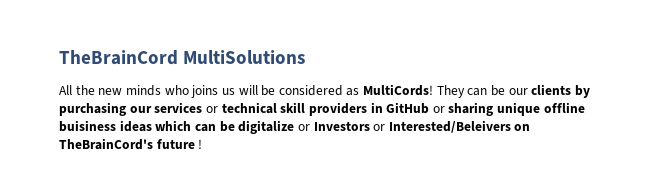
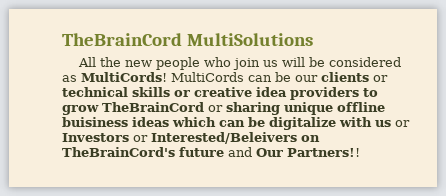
[125,85,219,98] minds who joins -> [156,57,261,70] people who join
[436,85,465,98] They -> [171,72,244,82] MultiCords
[574,85,590,98] [59,102,430,116] by purchasing our services or technical skill providers in GitHub -> [373,75,388,82] [62,87,378,100] [62,102,204,115] or technical skills or creative idea providers to grow TheBrainCord
(295, 127) none -> [339,117,391,127] with us
[198,139,203,149] ! -> [228,147,360,157] and Our Partners!!

